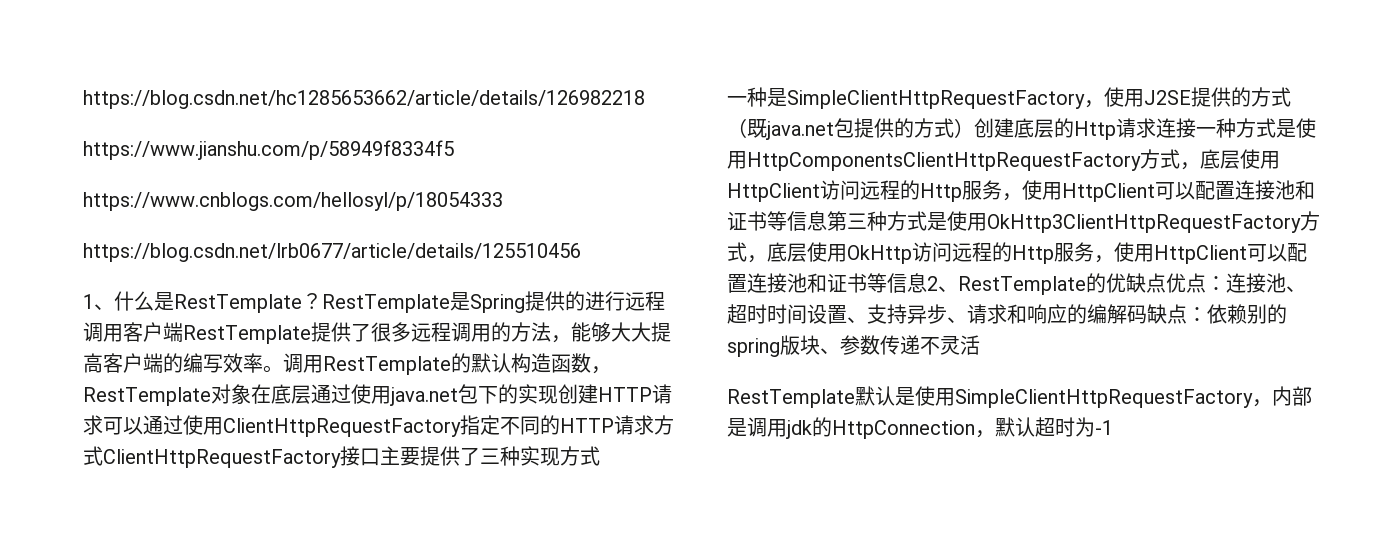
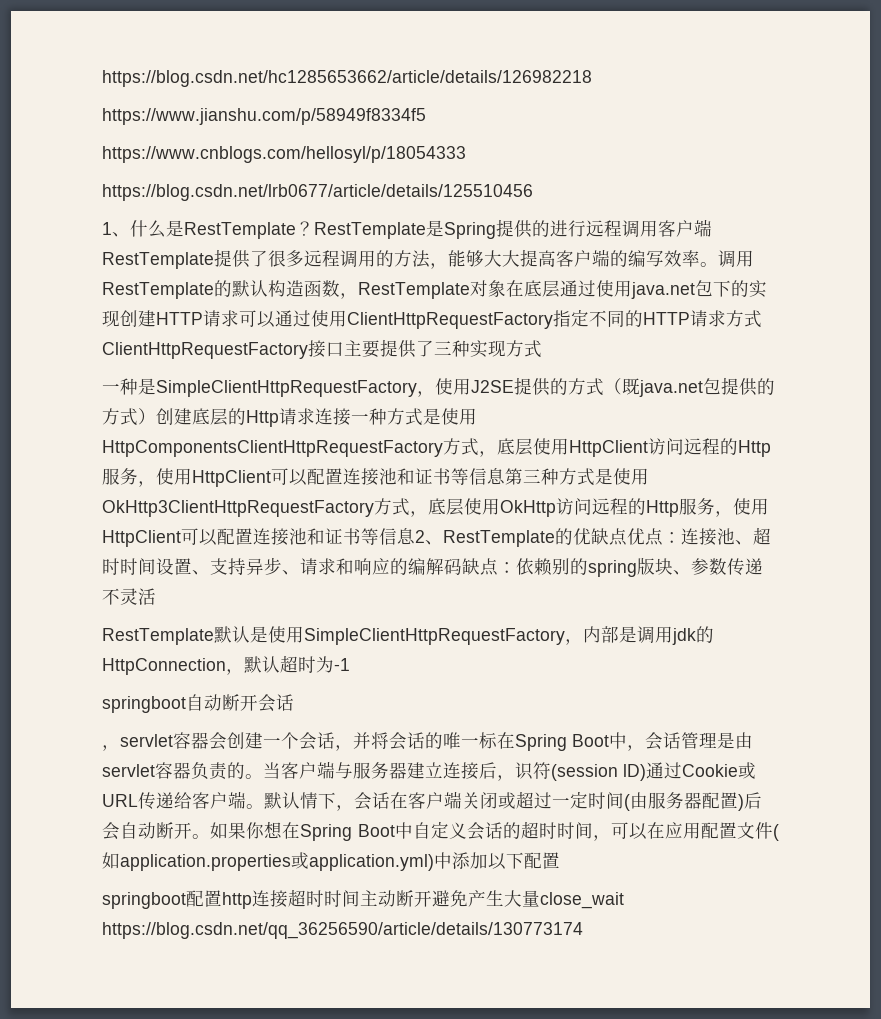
(1113, 427) none -> [102,694,294,713] [102,732,753,751] [102,761,756,781] [102,791,762,811] [102,821,779,841] [102,852,560,871] [102,889,624,909] [102,922,583,939] // springboot自动断开会话 // ，servlet容器会创建一个会话，并将会话的唯一标在Spring Boot中，会话管理是由servlet容器负责的。当客户端与服务器建立连接后，识符(session lD)通过Cookie或URL传递给客户端。默认情下，会话在客户端关闭或超过一定时间(由服务器配置)后会自动断开。如果你想在Spring Boot中自定义会话的超时时间，可以在应用配置文件(如application.properties或application.yml)中添加以下配置 // springboot配置http连接超时时间主动断开避免产生大量close_wait https://blog.csdn.net/qq_36256590/article/details/130773174

